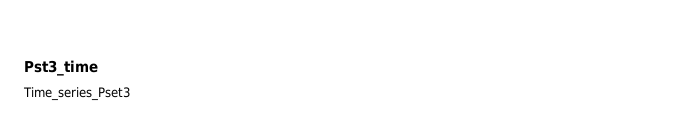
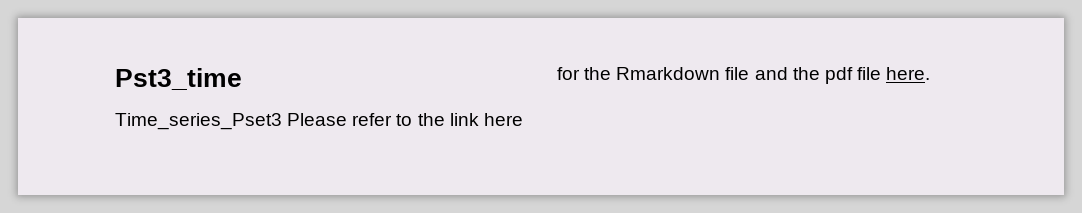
(130, 94) none -> [287,113,523,126] [557,67,931,84] Please refer to the link here for the Rmarkdown file and the pdf file here.

